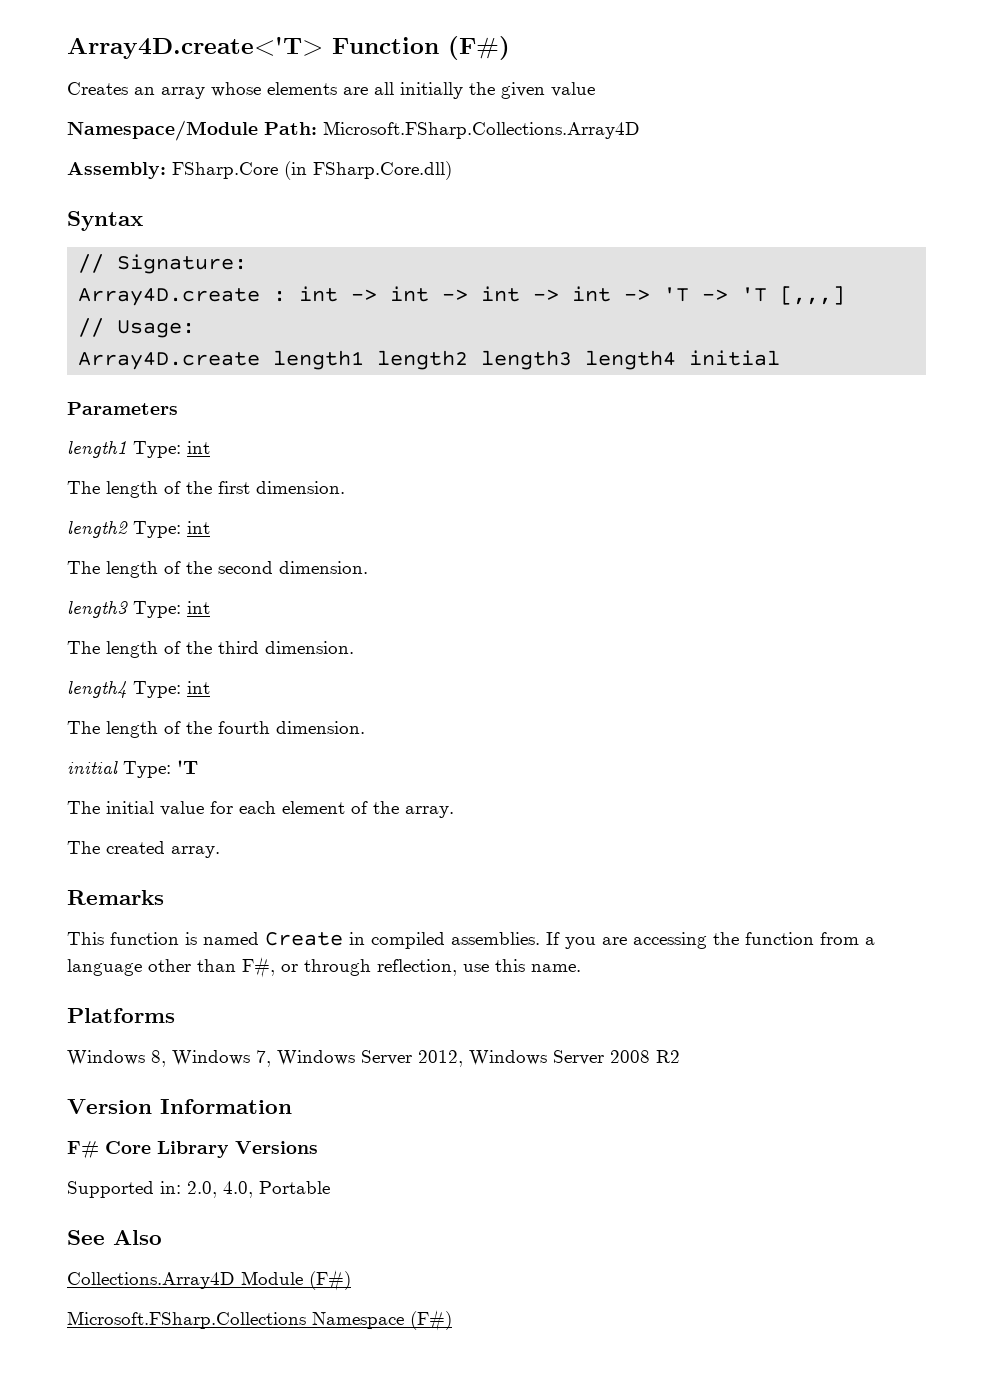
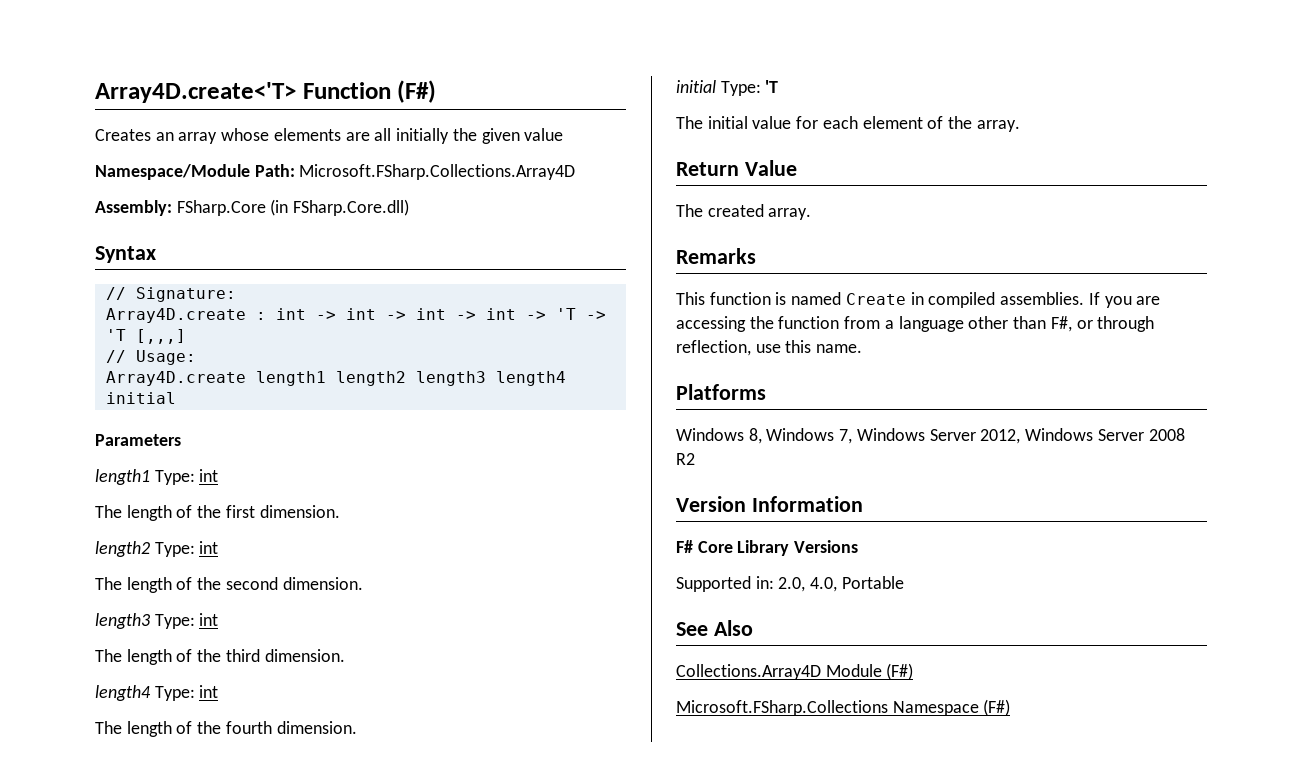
(454, 812) none -> [676,160,797,176] // Return Value

